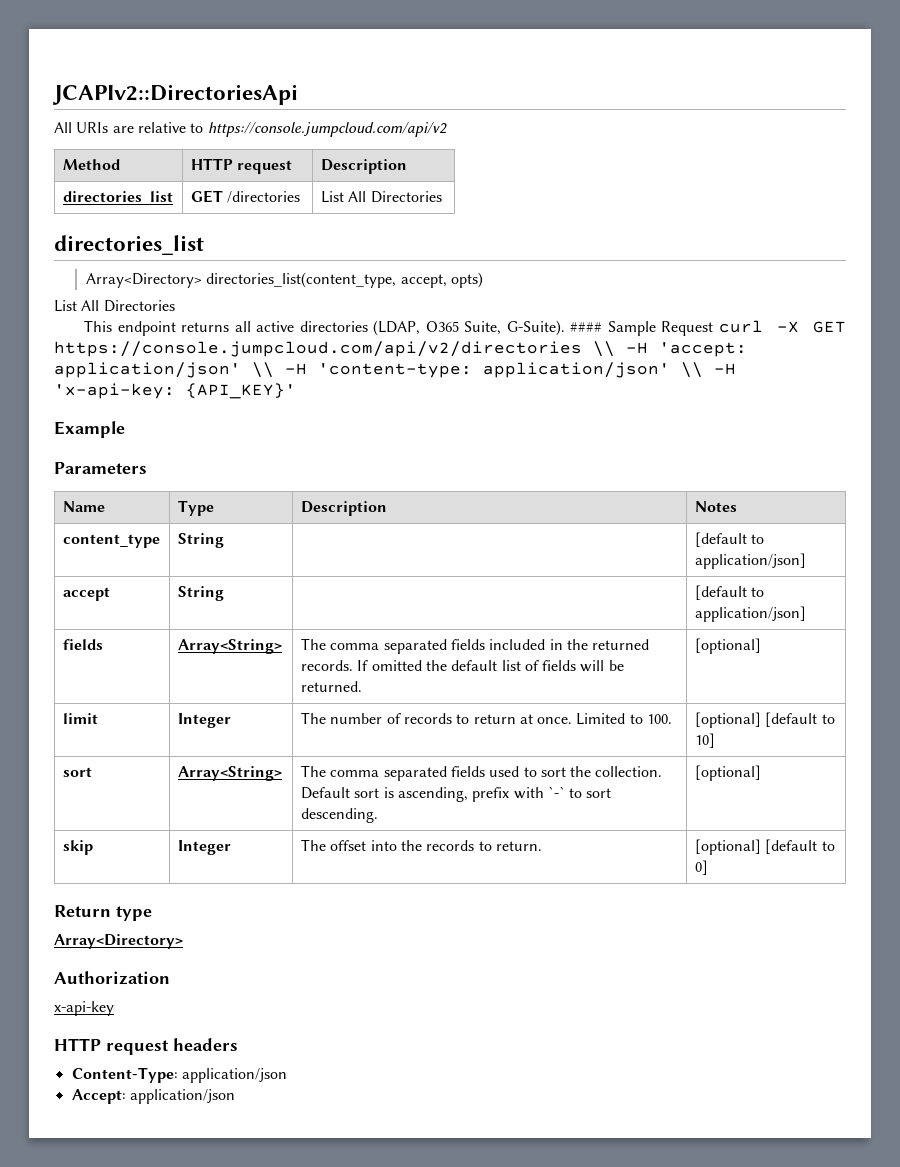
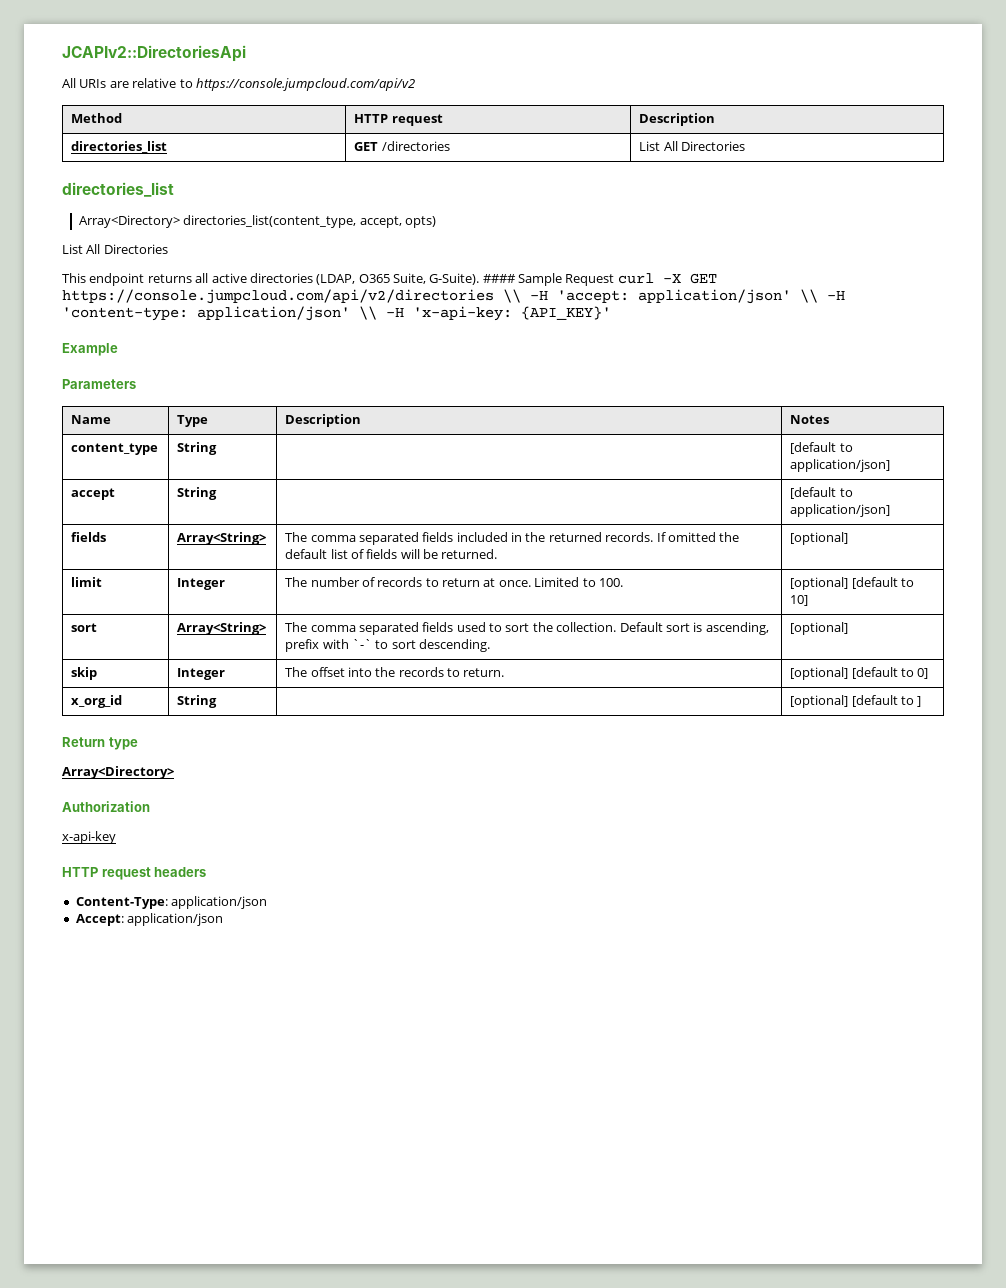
(708, 867) none -> [71,695,123,708] [177,695,218,708] [790,695,922,708] // x_org_id | String | | [optional] [default to ]

